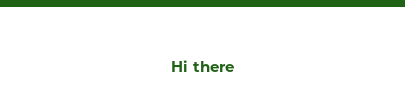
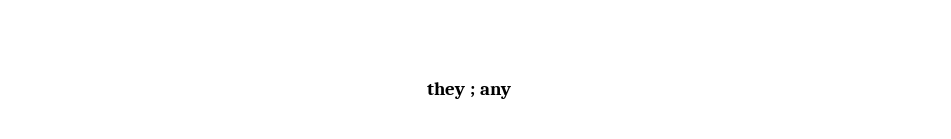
[171,60,234,72] Hi there -> [426,82,512,99] they ; any

